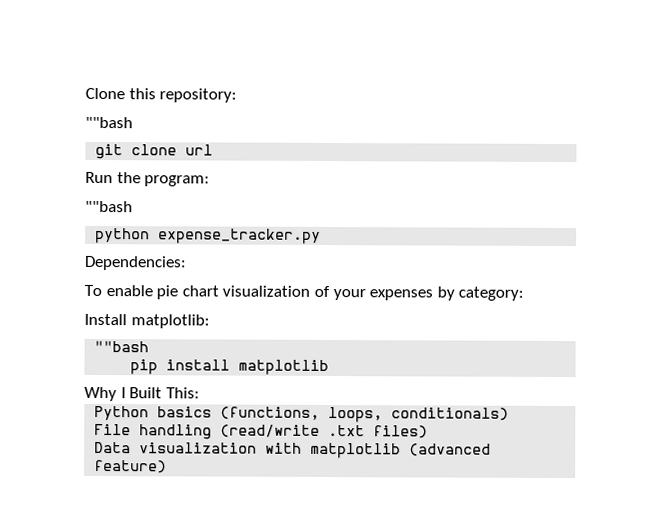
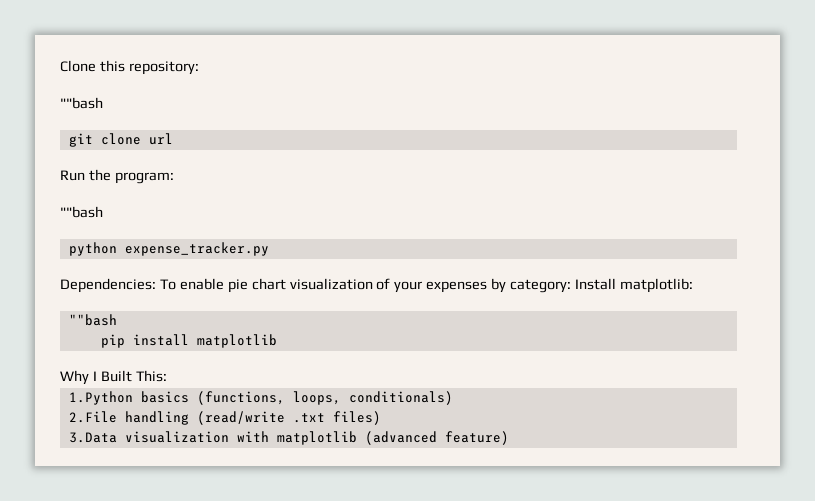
(187, 263) // -> (156, 285) none
(525, 293) // -> (572, 286) none
[94,405,150,421] Python -> [68,391,133,405] 1.Python
[94,423,132,436] File -> [68,411,117,423] 2.File
[94,441,132,454] Data -> [68,432,117,443] 3.Data

